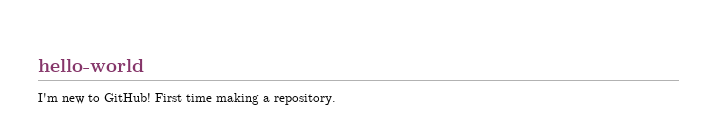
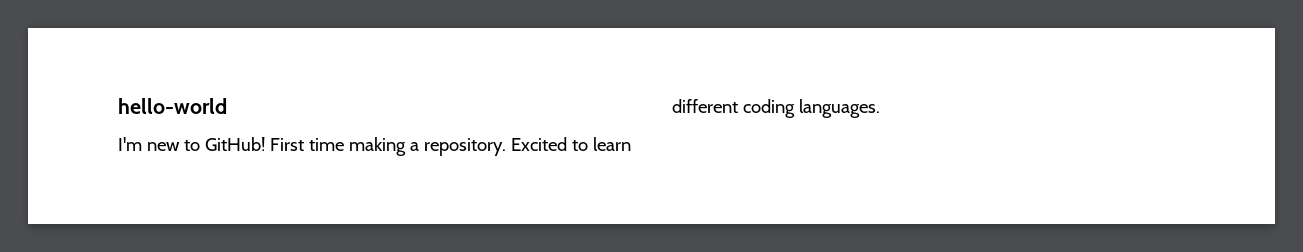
(336, 99) none -> [511,137,631,151] [672,99,880,118] Excited to learn different coding languages.

